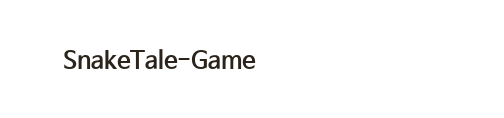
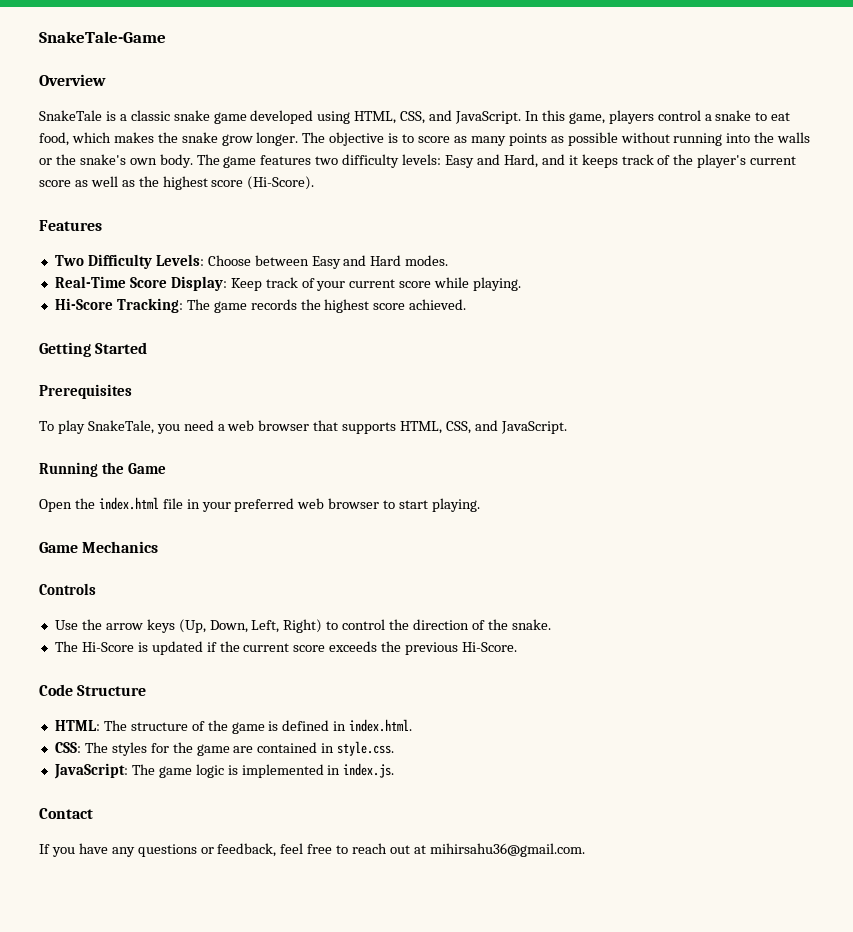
(256, 59) none -> [39,74,106,86] [39,110,791,124] [39,132,811,146] [39,154,797,168] [39,176,315,190] [39,220,102,231] [54,254,449,269] [54,276,522,291] [54,298,467,313] [39,342,148,357] [39,384,132,399] [39,420,567,434] [39,462,167,477] [39,497,481,512] [39,541,159,553] [39,583,96,595] [54,619,551,633] [54,641,518,655] [39,684,147,696] [54,719,413,734] [54,741,395,756] [53,763,395,779] [39,808,93,819] [39,843,585,857] // Overview // SnakeTale is a classic snake game developed using HTML, CSS, and JavaScript. In this game, players control a snake to eat food, which makes the snake grow longer. The objective is to score as many points as possible without running into the walls or the snake's own body. The game features two difficulty levels: Easy and Hard, and it keeps track of the player's current score as well as the highest score (Hi-Score). // Features // Two Difficulty Levels: Choose between Easy and Hard modes. // Real-Time Score Display: Keep track of your current score while playing. // Hi-Score Tracking: The game records the highest score achieved. // Getting Started // Prerequisites // To play SnakeTale, you need a web browser that supports HTML, CSS, and JavaScript. // Running the Game // Open the index.html file in your preferred web browser to start playing. // Game Mechanics // Controls // Use the arrow keys (Up, Down, Left, Right) to control the direction of the snake. // The Hi-Score is updated if the current score exceeds the previous Hi-Score. // Code Structure // HTML: The structure of the game is defined in index.html. // CSS: The styles for the game are contained in style.css. // JavaScript: The game logic is implemented in index.js. // Contact // If you have any questions or feedback, feel free to reach out at mihirsahu36@gmail.com.

